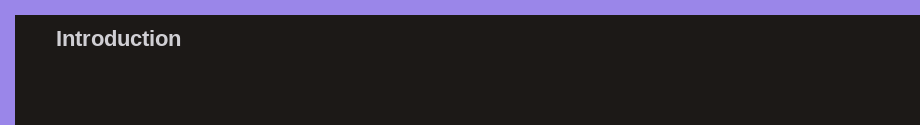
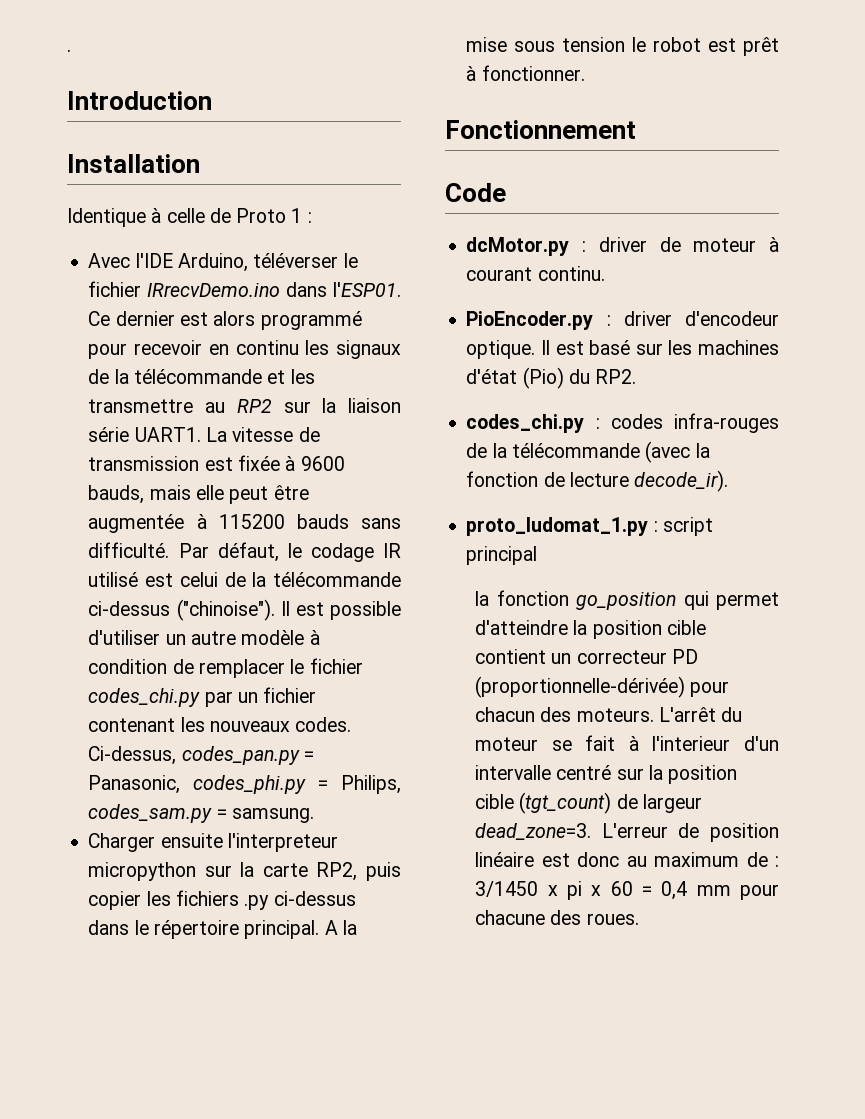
(56, 38) none -> [67,49,71,52] . //
(181, 38) none -> [67,154,200,173] [67,208,312,227] [88,253,358,272] [88,281,402,297] [88,311,362,330] [88,340,402,359] [88,369,315,384] [88,398,401,413] [88,427,320,442] [88,455,345,471] [88,485,309,504] [88,514,401,533] [88,542,402,562] [88,572,401,587] [88,599,401,621] [88,630,320,645] [88,658,363,678] [88,687,317,707] [88,717,352,732] [88,746,314,765] [88,775,401,794] [88,804,314,823] [88,833,338,852] [88,862,401,881] [88,890,356,910] [88,920,357,939] [466,37,779,56] [466,65,585,81] [445,120,636,139] [445,183,506,202] [466,237,779,256] [466,266,605,281] [466,311,779,330] [466,340,779,359] [466,367,637,389] [466,413,779,433] [466,441,710,463] [466,470,729,492] [466,517,713,536] [466,546,538,565] [475,590,779,610] [475,620,706,639] [475,649,698,664] [475,676,730,698] [475,707,743,722] [475,735,779,751] [475,765,738,784] [475,792,702,814] [475,823,779,842] [475,852,779,867] [475,881,779,900] [475,910,639,925] // Installation // Identique à celle de Proto 1 : // Avec l'IDE Arduino, téléverser le fichier IRrecvDemo.ino dans l'ESP01. Ce dernier est alors programmé pour recevoir en continu les signaux de la télécommande et les transmettre au RP2 sur la liaison série UART1. La vitesse de transmission est fixée à 9600 bauds, mais elle peut être augmentée à 115200 bauds sans difficulté. Par défaut, le codage IR utilisé est celui de la télécommande ci-dessus ("chinoise"). Il est possible d'utiliser un autre modèle à condition de remplacer le fichier codes_chi.py par un fichier contenant les nouveaux codes. Ci-dessus, codes_pan.py = Panasonic, codes_phi.py = Philips, codes_sam.py = samsung. // Charger ensuite l'interpreteur micropython sur la carte RP2, puis copier les fichiers .py ci-dessus dans le répertoire principal. A la mise sous tension le robot est prêt à fonctionner. // Fonctionnement // Code // dcMotor.py : driver de moteur à courant continu. // PioEncoder.py : driver d'encodeur optique. Il est basé sur les machines d'état (Pio) du RP2. // codes_chi.py : codes infra-rouges de la télécommande (avec la fonction de lecture decode_ir). // proto_ludomat_1.py : script principal // la fonction go_position qui permet d'atteindre la position cible contient un correcteur PD (proportionnelle-dérivée) pour chacun des moteurs. L'arrêt du moteur se fait à l'interieur d'un intervalle centré sur la position cible (tgt_count) de largeur dead_zone=3. L'erreur de position linéaire est donc au maximum de : 3/1450 x pi x 60 = 0,4 mm pour chacune des roues.

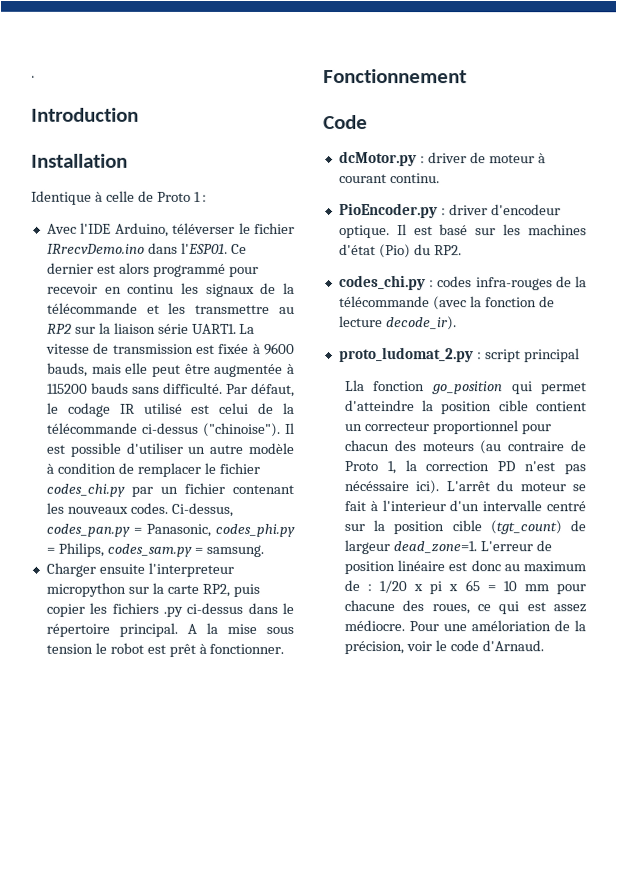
[466,517,649,536] proto_ludomat_1.py -> [338,347,474,363] proto_ludomat_2.py
[475,591,490,606] la -> [344,380,365,392] Lla
[671,649,698,664] [475,676,686,698] PD (proportionnelle-dérivée) -> [432,420,519,435] proportionnel
[576,708,654,722] moteurs. -> [421,440,586,455] [343,460,586,475] [343,480,440,495] moteurs (au contraire de Proto 1, la correction PD n'est pas nécéssaire ici).
[475,823,592,840] dead_zone=3. -> [392,541,477,554] dead_zone=1.
[475,881,539,897] 3/1450 -> [379,580,408,594] 1/20
[610,881,688,900] 60 = 0,4 -> [464,580,517,592] 65 = 10
[586,913,639,925] roues. -> [431,601,586,615] [343,620,586,632] [343,640,544,655] roues, ce qui est assez médiocre. Pour une améloriation de la précision, voir le code d'Arnaud.

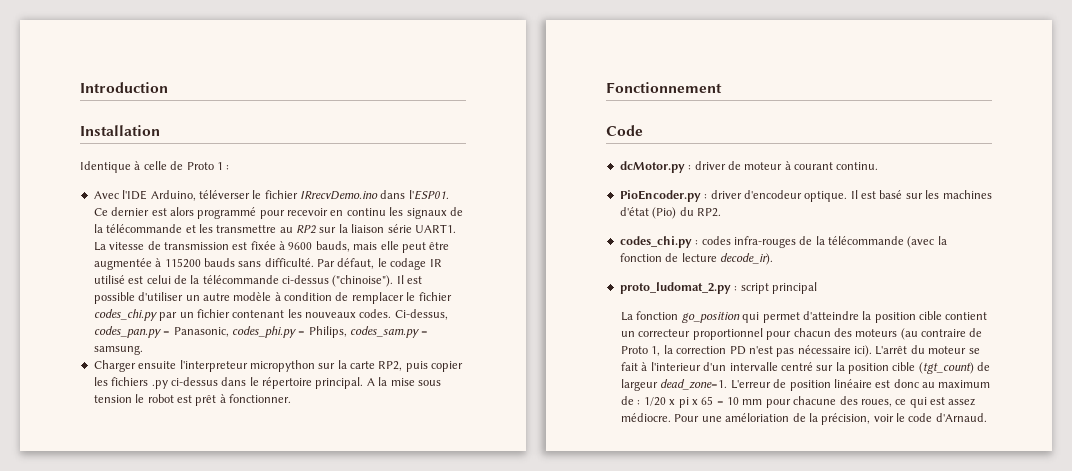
[31,75,35,78] . // -> (80, 87) none
[344,380,365,392] Lla -> [621,312,634,321] La
[343,481,409,492] nécéssaire -> [797,345,851,354] nécessaire

